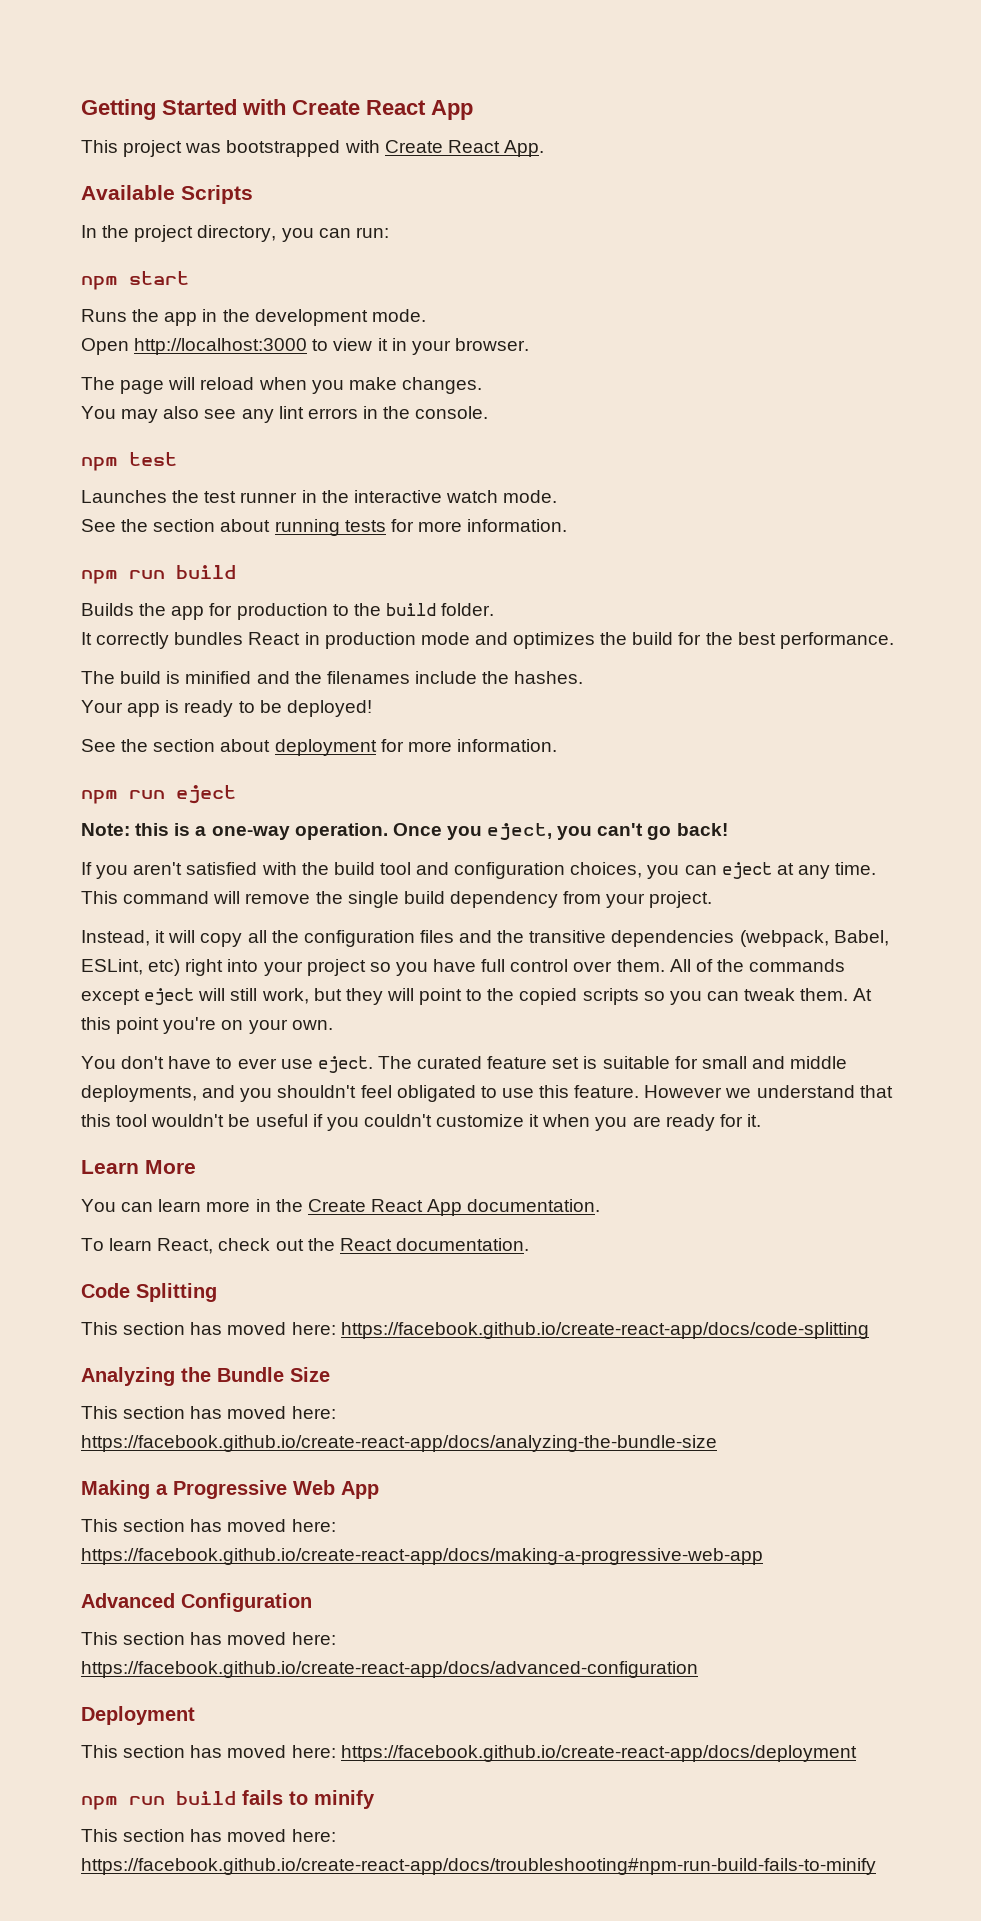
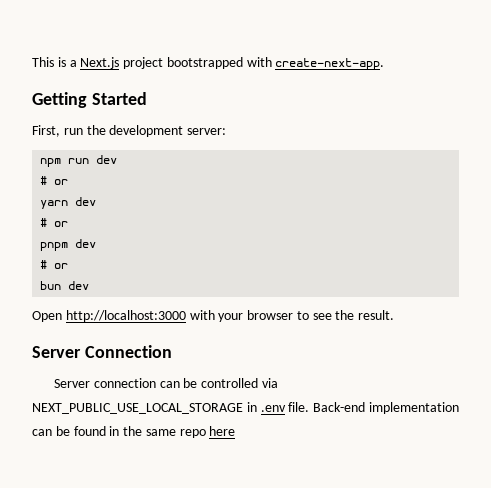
[81,99,473,120] [81,140,544,157] [81,185,253,204] [81,225,389,242] [81,271,189,290] [81,309,426,326] [81,338,529,355] [81,377,482,394] [81,406,489,423] [81,452,177,471] [81,490,558,503] [81,519,568,536] [81,565,236,584] [81,603,495,620] [81,632,894,649] [81,671,584,684] [81,700,372,717] [81,739,557,756] [81,785,236,804] [81,823,728,841] [81,862,877,879] [81,891,713,908] [81,930,889,947] [81,959,846,976] [81,988,873,1005] [81,1017,333,1034] [81,1056,848,1073] [81,1085,893,1102] [81,1114,761,1131] [81,1160,196,1174] [81,1199,601,1216] [81,1238,529,1254] [81,1283,217,1302] [81,1322,869,1339] [81,1367,330,1386] [81,1406,336,1419] [81,1435,717,1452] [81,1480,379,1499] [81,1519,336,1532] [81,1548,763,1565] [81,1593,312,1612] [81,1632,336,1645] [81,1661,698,1678] [81,1706,195,1725] [81,1745,857,1762] [81,1790,375,1810] [81,1829,336,1842] [81,1858,876,1875] Getting Started with Create React App // This project was bootstrapped with Create React App. // Available Scripts // In the project directory, you can run: // npm start // Runs the app in the development mode. // Open http://localhost:3000 to view it in your browser. // The page will reload when you make changes. // You may also see any lint errors in the console. // npm test // Launches the test runner in the interactive watch mode. // See the section about running tests for more information. // npm run build // Builds the app for production to the build folder. // It correctly bundles React in production mode and optimizes the build for the best performance. // The build is minified and the filenames include the hashes. // Your app is ready to be deployed! // See the section about deployment for more information. // npm run eject // Note: this is a one-way operation. Once you eject, you can't go back! // If you aren't satisfied with the build tool and configuration choices, you can eject at any time. This command will remove the single build dependency from your project. // Instead, it will copy all the configuration files and the transitive dependencies (webpack, Babel, ESLint, etc) right into your project so you have full control over them. All of the commands except eject will still work, but they will point to the copied scripts so you can tweak them. At this point you're on your own. // You don't have to ever use eject. The curated feature set is suitable for small and middle deployments, and you shouldn't feel obligated to use this feature. However we understand that this tool wouldn't be useful if you couldn't customize it when you are ready for it. // Learn More // You can learn more in the Create React App documentation. // To learn React, check out the React documentation. // Code Splitting // This section has moved here: https://facebook.github.io/create-react-app/docs/code-splitting // Analyzing the Bundle Size // This section has moved here: https://facebook.github.io/create-react-app/docs/analyzing-the-bundle-size // Making a Progressive Web App // This section has moved here: https://facebook.github.io/create-react-app/docs/making-a-progressive-web-app // Advanced Configuration // This section has moved here: https://facebook.github.io/create-react-app/docs/advanced-configuration // Deployment // This section has moved here: https://facebook.github.io/create-react-app/docs/deployment // npm run build fails to minify // This section has moved here: https://facebook.github.io/create-react-app/docs/troubleshooting#npm-run-build-fails-to-minify -> [32,57,385,70] [32,92,147,108] [32,125,227,137] [40,155,118,167] [40,176,69,185] [40,197,97,209] [40,218,69,227] [40,239,97,251] [40,260,69,269] [40,281,90,290] [32,310,395,322] [32,345,172,358] [54,378,278,388] [32,402,459,414] [32,426,236,438] This is a Next.js project bootstrapped with create-next-app. // Getting Started // First, run the development server: // npm run dev // # or // yarn dev // # or // pnpm dev // # or // bun dev // Open http://localhost:3000 with your browser to see the result. // Server Connection // Server connection can be controlled via NEXT_PUBLIC_USE_LOCAL_STORAGE in .env file. Back-end implementation can be found in the same repo here

